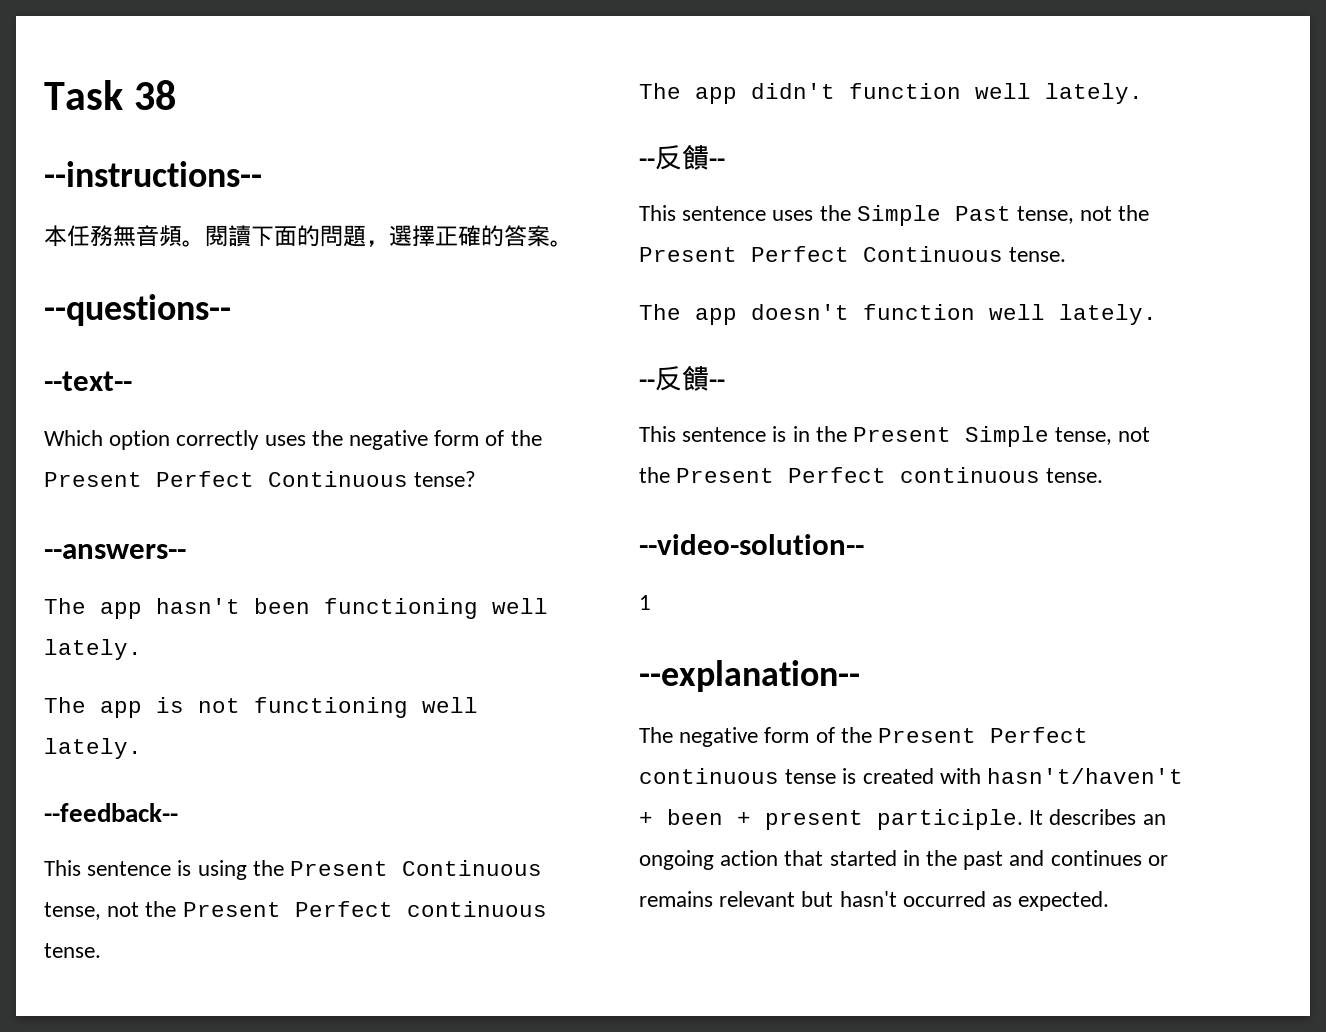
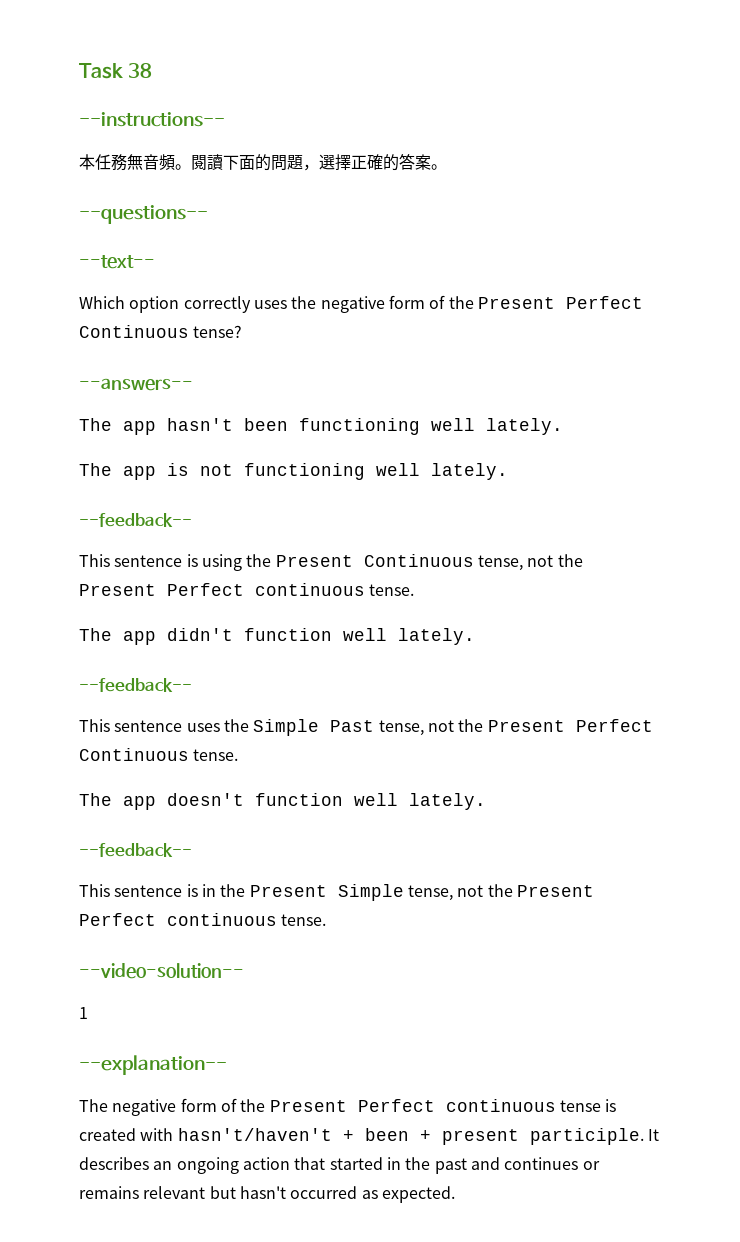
[639,144,725,170] --反饋-- -> [79,678,192,692] --feedback--
[639,365,725,391] --反饋-- -> [79,843,192,857] --feedback--

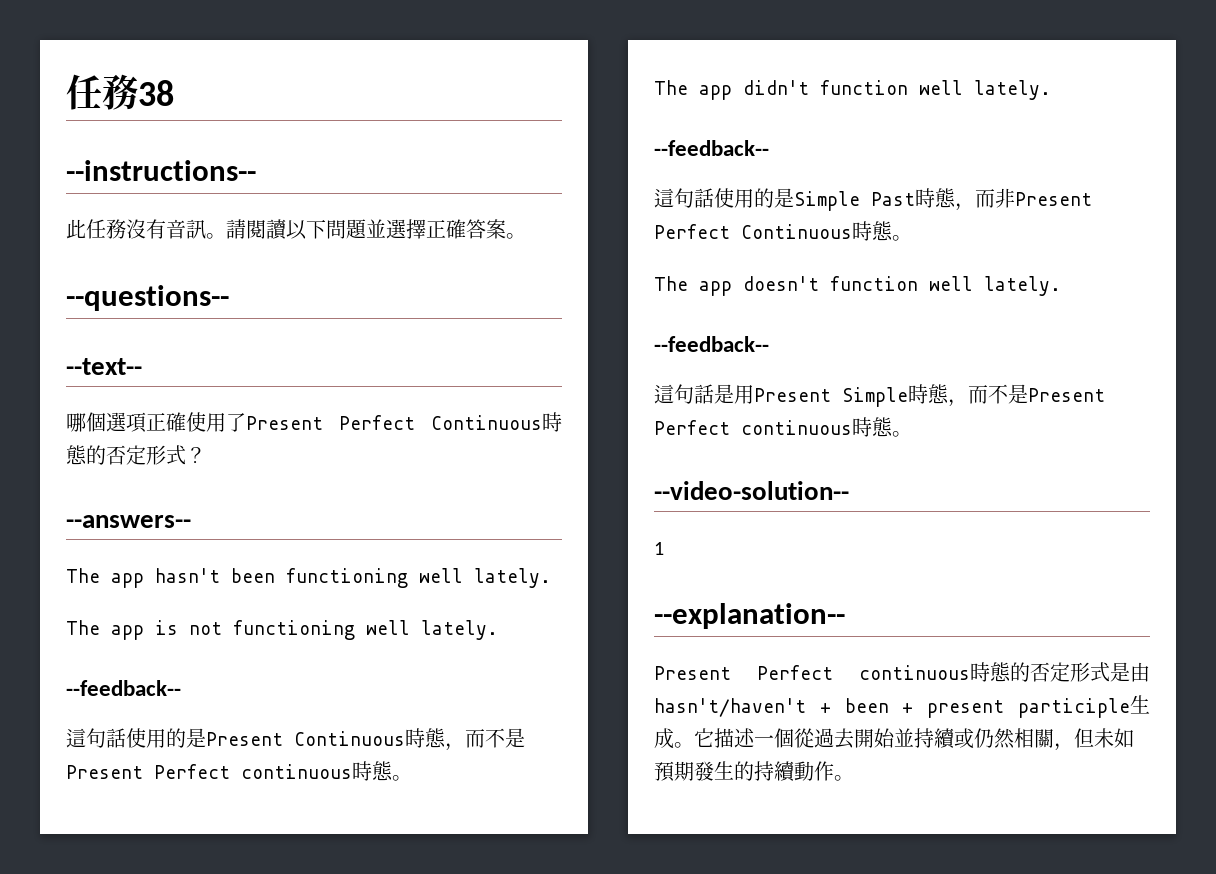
[79,63,123,79] Task -> [66,74,138,110] 任務
[79,154,319,171] 本任務無音頻。閱讀下面的問題， -> [66,219,386,240] 此任務沒有音訊。請閱讀以下問題並
[383,154,399,171] 的 -> (466, 229) none
[79,295,643,313] [79,325,243,338] Which option correctly uses the negative form of the Present Perfect Continuous tense? -> [66,412,562,433] [66,445,206,465] 哪個選項正確使用了Present Perfect Continuous時態的否定形式？
[79,554,583,571] [79,583,415,596] This sentence is using the Present Continuous tense, not the Present Perfect continuous tense. -> [66,728,525,751] [66,761,412,781] 這句話使用的是Present Continuous時態，而不是Present Perfect continuous時態。
[79,719,653,736] [79,748,239,761] This sentence uses the Simple Past tense, not the Present Perfect Continuous tense. -> [654,188,1092,211] [654,221,912,241] 這句話使用的是Simple Past時態，而非Present Perfect Continuous時態。
[79,884,594,901] [79,913,327,926] This sentence is in the Present Simple tense, not the Present Perfect continuous tense. -> [654,384,1105,407] [654,417,912,437] 這句話是用Present Simple時態，而不是Present Perfect continuous時態。
[79,1098,617,1116] [79,1128,174,1141] The negative form of the Present Perfect continuous tense is created with -> [654,662,1150,682] Present Perfect continuous時態的否定形式是由
[529,1128,659,1145] [79,1157,600,1174] [79,1186,455,1203] participle. It describes an ongoing action that started in the past and continues or remains relevant but hasn't occurred as expected. -> [1018,695,1150,718] [654,728,1134,751] [654,761,854,782] participle生成。它描述一個從過去開始並持續或仍然相關，但未如預期發生的持續動作。

